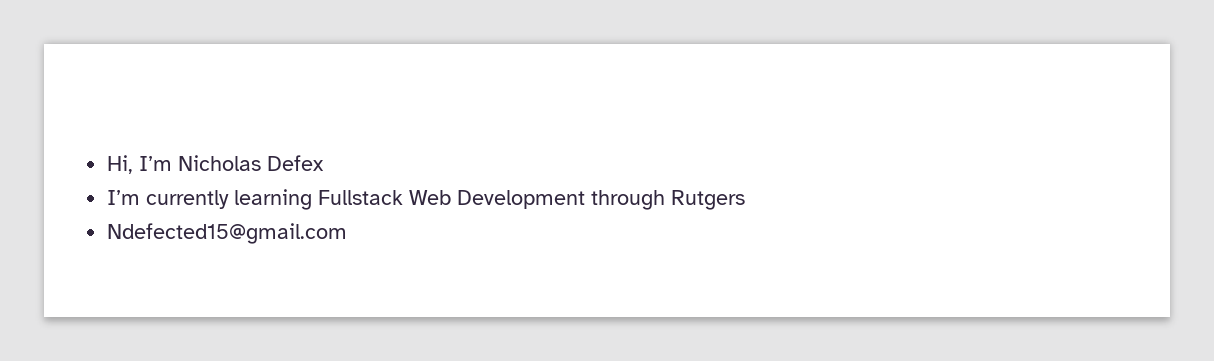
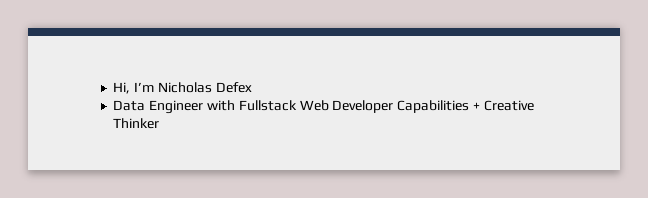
[107,189,746,210] [107,223,348,244] I’m currently learning Fullstack Web Development through Rutgers // Ndefected15@gmail.com -> [113,100,534,114] [113,118,160,129] Data Engineer with Fullstack Web Developer Capabilities + Creative Thinker

